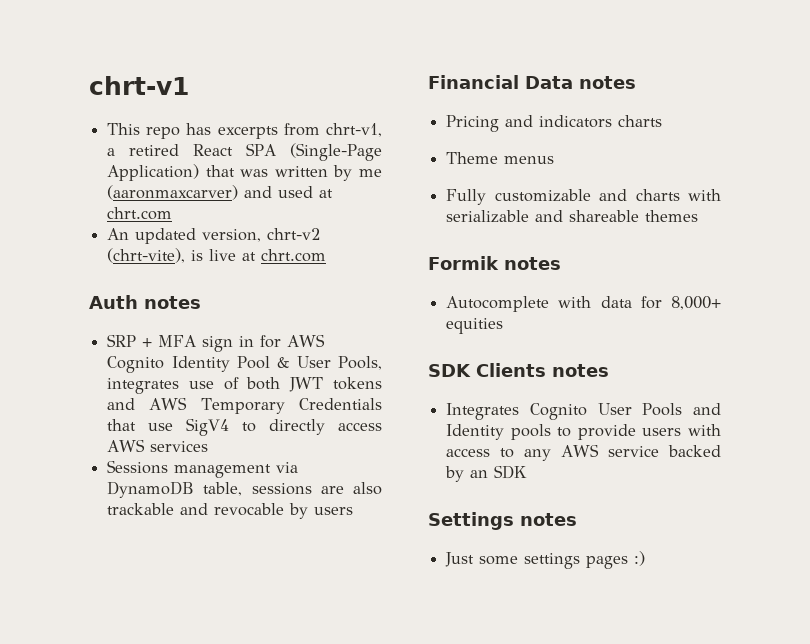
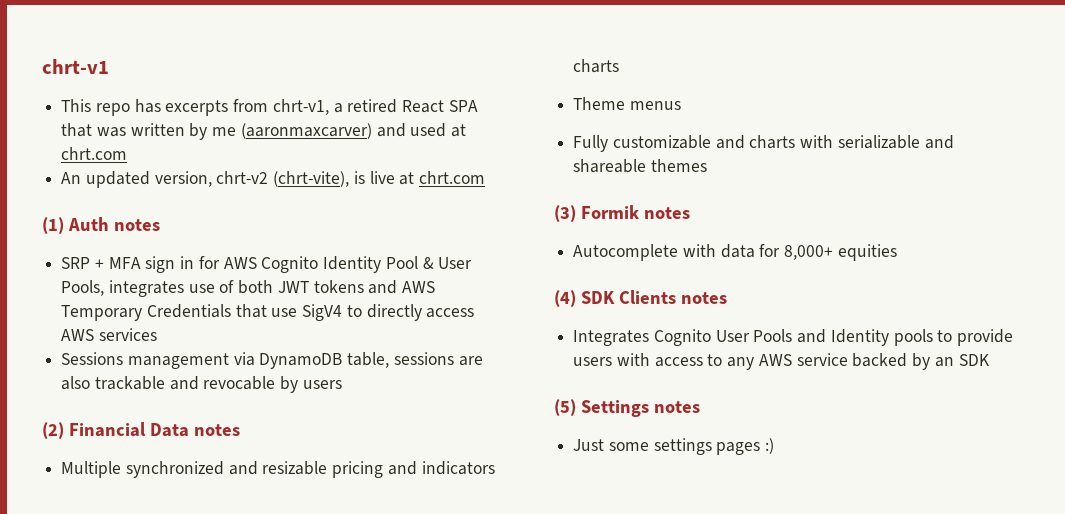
[290,143,382,161] [107,164,200,181] (Single-Page Application) -> (478, 106) none
(327, 255) none -> [42,217,64,234] (1)
(354, 511) none -> [42,422,64,439] (2)
[446,115,500,132] Pricing -> [61,461,384,478] Multiple synchronized and resizable pricing
(699, 216) none -> [554,205,576,222] (3)
(504, 326) none -> [554,290,576,307] (4)
(528, 472) none -> [554,399,576,416] (5)

